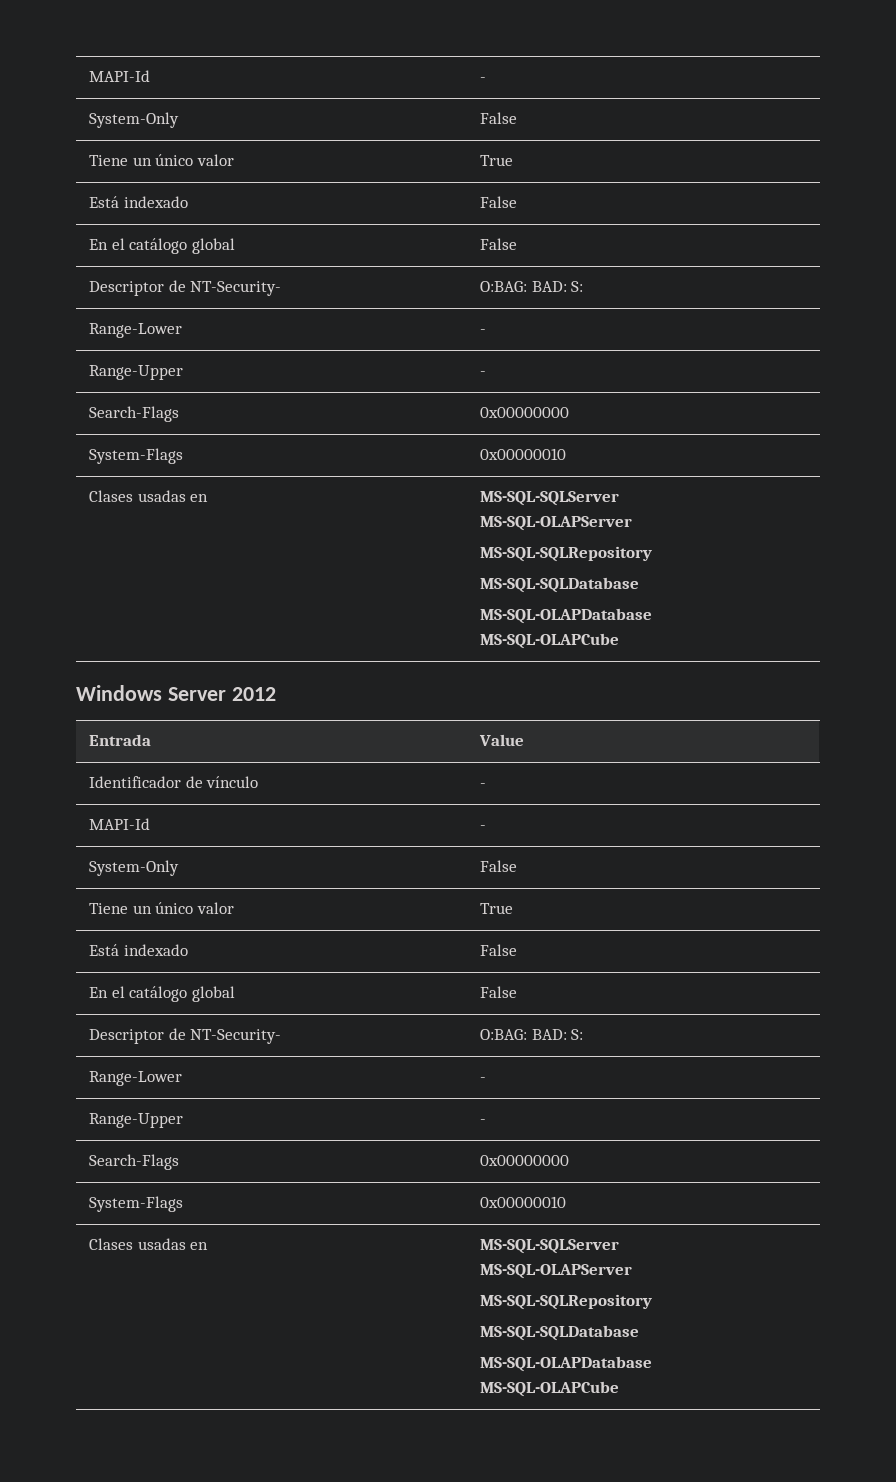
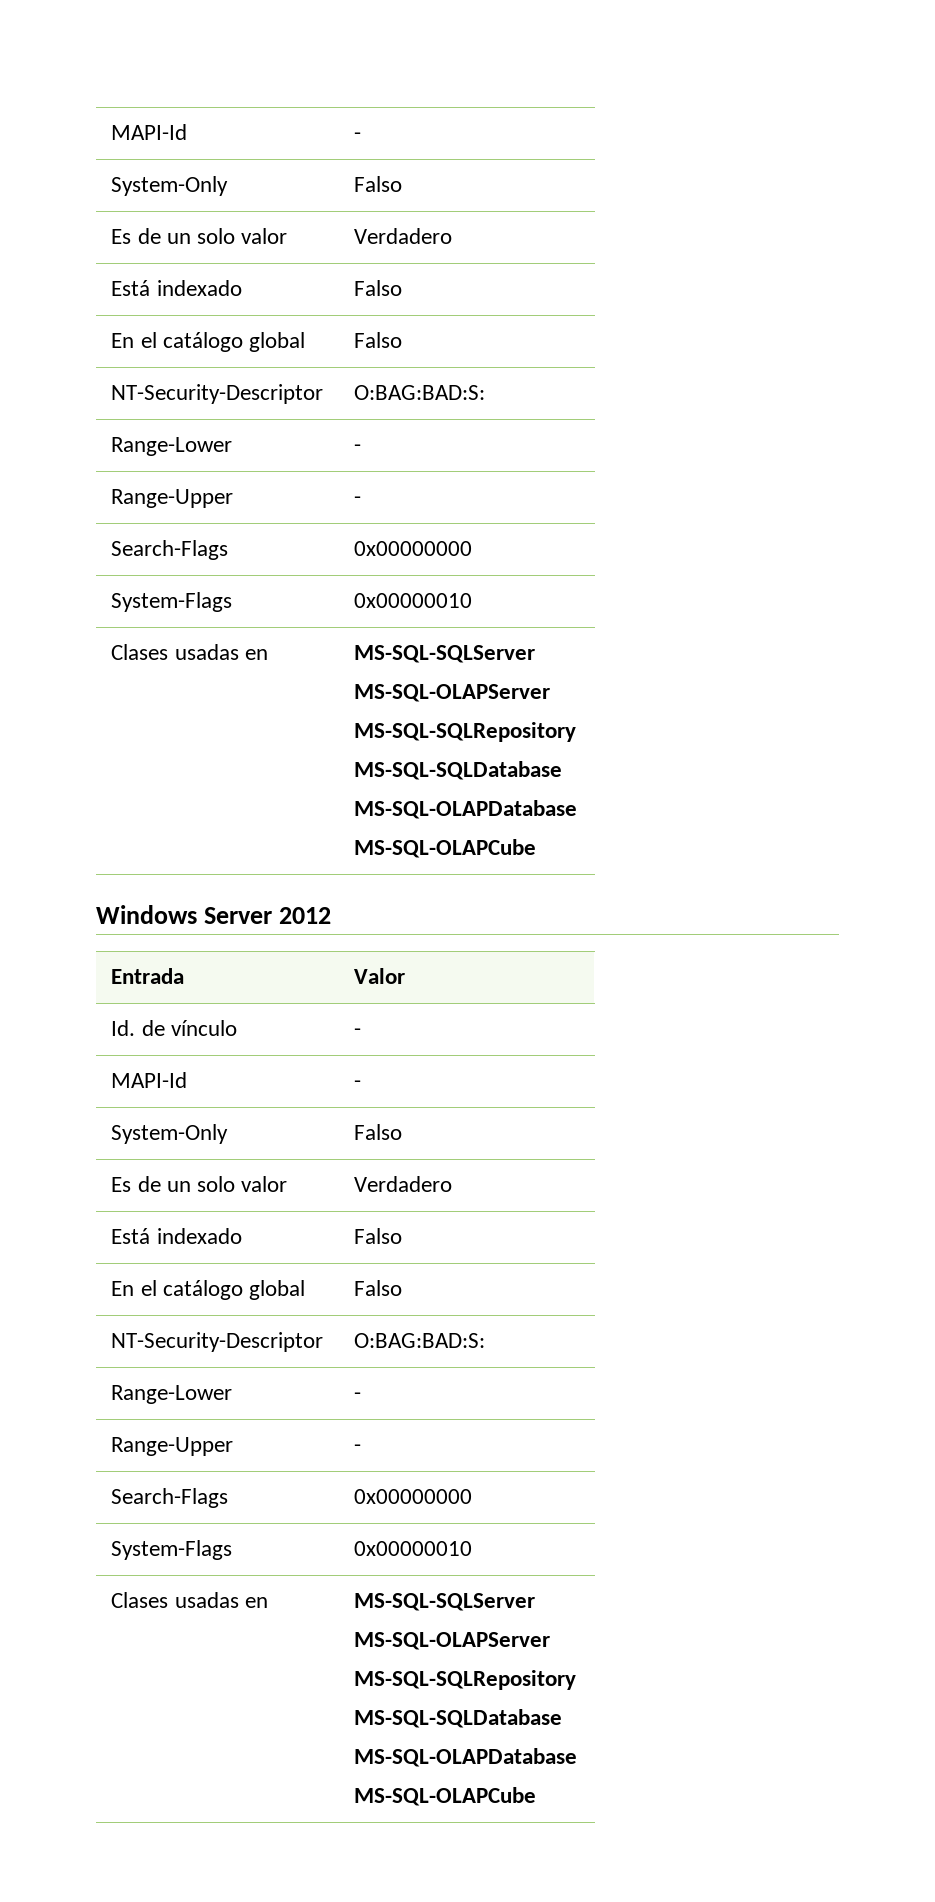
[88,70,150,82] [479,77,486,82] [88,112,179,128] [479,112,517,124] [88,154,234,166] [479,155,513,166] [88,196,188,208] [479,196,517,208] [88,238,235,254] [479,238,517,250] [88,280,282,296] [479,281,584,292] MAPI-Id | - // System-Only | False // Tiene un único valor | True // Está indexado | False // En el catálogo global | False // Descriptor de NT-Security- | O:BAG: BAD: S: -> [111,124,188,140] [354,132,362,140] [111,176,229,196] [354,176,403,192] [111,228,288,244] [354,228,453,244] [111,280,242,296] [354,280,403,296] [111,332,306,352] [354,332,403,348] [111,384,324,404] [354,385,486,400] MAPI-Id | - // System-Only | Falso // Es de un solo valor | Verdadero // Está indexado | Falso // En el catálogo global | Falso // NT-Security-Descriptor | O:BAG:BAD:S:
[478,734,524,746] [88,776,181,788] Value // Identificador -> [354,968,406,984] [111,1020,136,1036] Valor // Id.
[479,860,517,872] [88,902,234,914] [479,903,513,914] [88,944,188,956] [479,944,517,956] [88,986,235,1002] [479,986,517,998] [88,1028,282,1044] [479,1029,584,1040] False // Tiene un único valor | True // Está indexado | False // En el catálogo global | False // Descriptor de NT-Security- | O:BAG: BAD: S: -> [354,1124,403,1140] [111,1176,288,1192] [354,1176,453,1192] [111,1228,242,1244] [354,1228,403,1244] [111,1280,306,1300] [354,1280,403,1296] [111,1332,324,1352] [354,1333,486,1348] Falso // Es de un solo valor | Verdadero // Está indexado | Falso // En el catálogo global | Falso // NT-Security-Descriptor | O:BAG:BAD:S:

